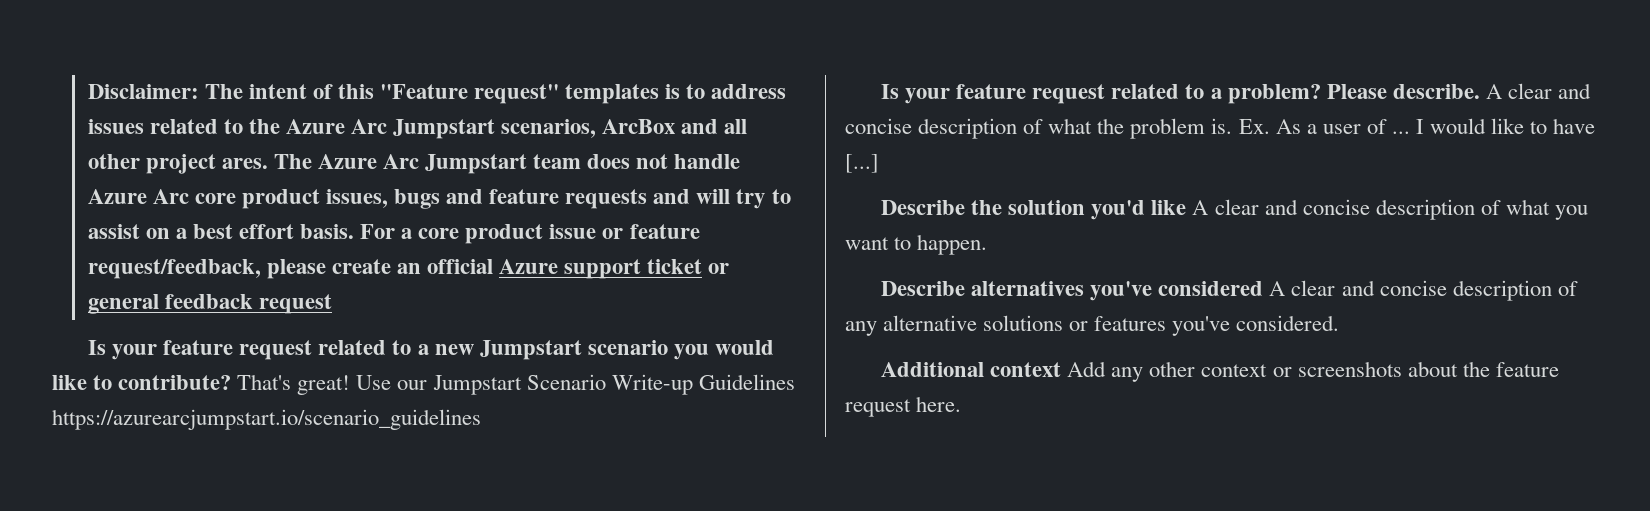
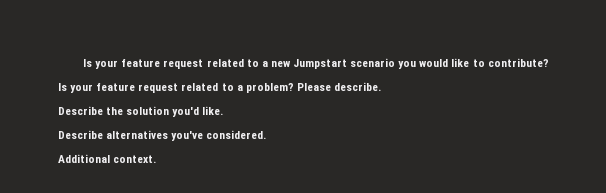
[87,84,787,104] [87,119,748,139] [87,154,741,174] [87,189,791,209] [87,224,700,244] [87,259,730,279] [87,294,332,314] Disclaimer: The intent of this "Feature request" templates is to address issues related to the Azure Arc Jumpstart scenarios, ArcBox and all other project ares. The Azure Arc Jumpstart team does not handle Azure Arc core product issues, bugs and feature requests and will try to assist on a best effort basis. For a core product issue or feature request/feedback, please create an official Azure support ticket or general feedback request // -> (83, 63) none
[237,374,795,395] [52,409,481,430] That's great! Use our Jumpstart Scenario Write-up Guidelines https://azurearcjumpstart.io/scenario_guidelines -> (549, 62) none
[1485,83,1592,99] [845,118,1596,139] [845,154,879,173] [881,199,1589,220] [845,234,988,255] [881,280,1578,301] [845,315,1340,336] [881,361,1559,382] [845,396,962,417] A clear and concise description of what the problem is. Ex. As a user of ... I would like to have [...] // Describe the solution you'd like A clear and concise description of what you want to happen. // Describe alternatives you've considered A clear and concise description of any alternative solutions or features you've considered. // Additional context Add any other context or screenshots about the feature request here. -> [58,106,224,117] [58,130,267,141] [58,154,157,163] // Describe the solution you'd like. // Describe alternatives you've considered. // Additional context.

